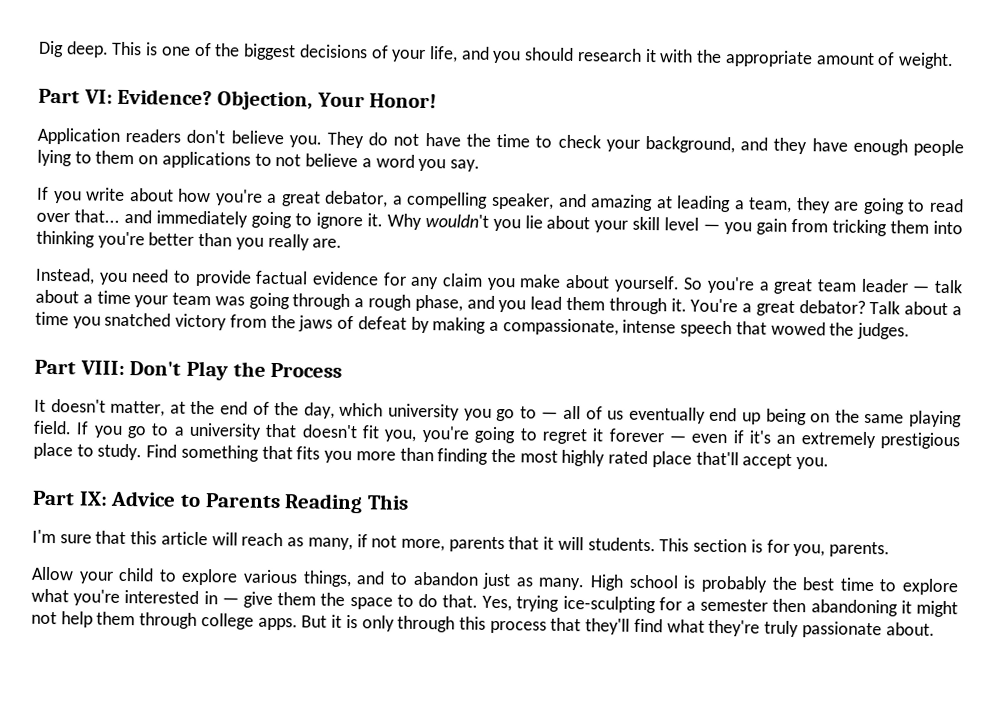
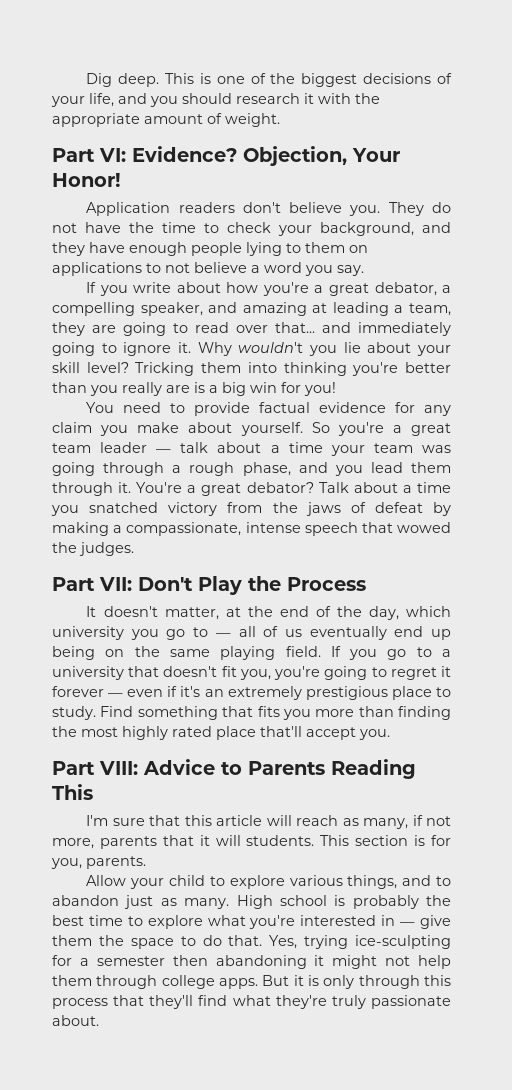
[664,217,888,237] level — you gain from tricking -> [86,362,195,376] level? Tricking
[312,238,343,248] [35,267,128,286] are. // Instead, you -> [166,382,336,396] [86,402,115,413] are is a big win for you! // You
[79,360,125,375] VIII: -> [99,577,132,591] VII:
[78,491,108,506] IX: -> [99,761,138,775] VIII:

